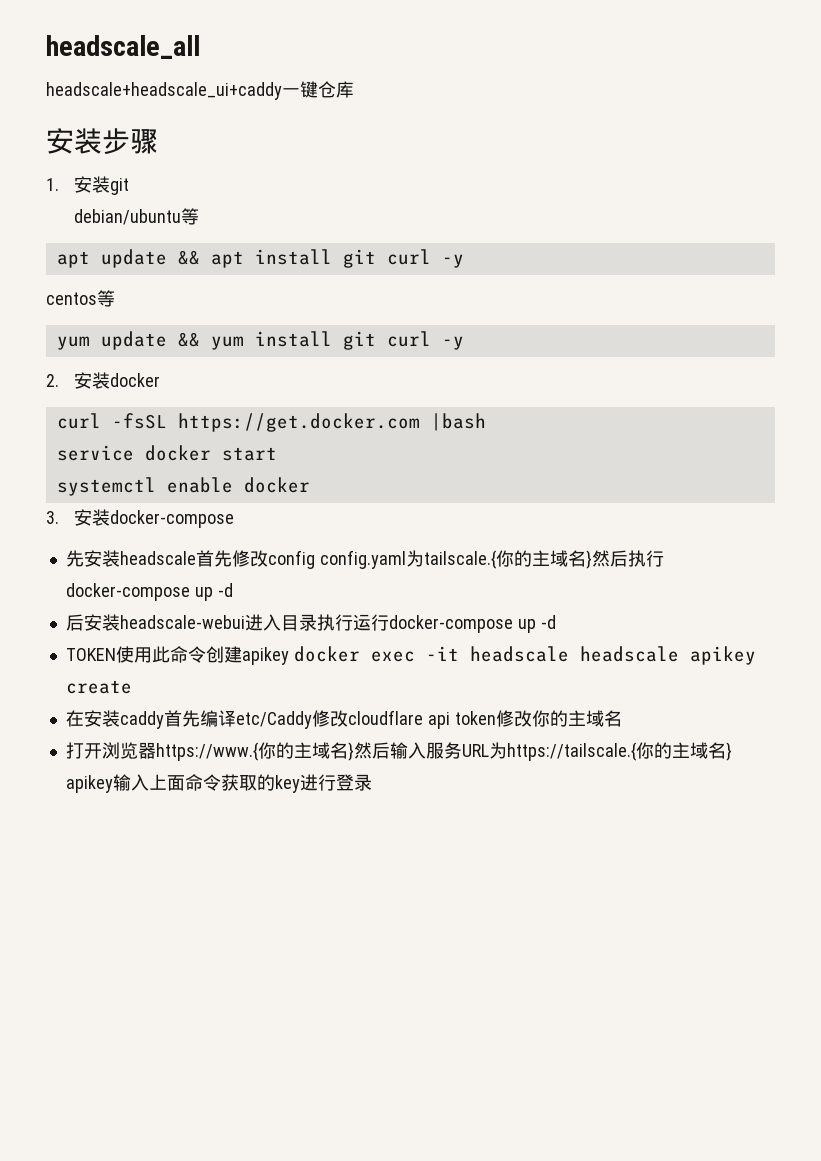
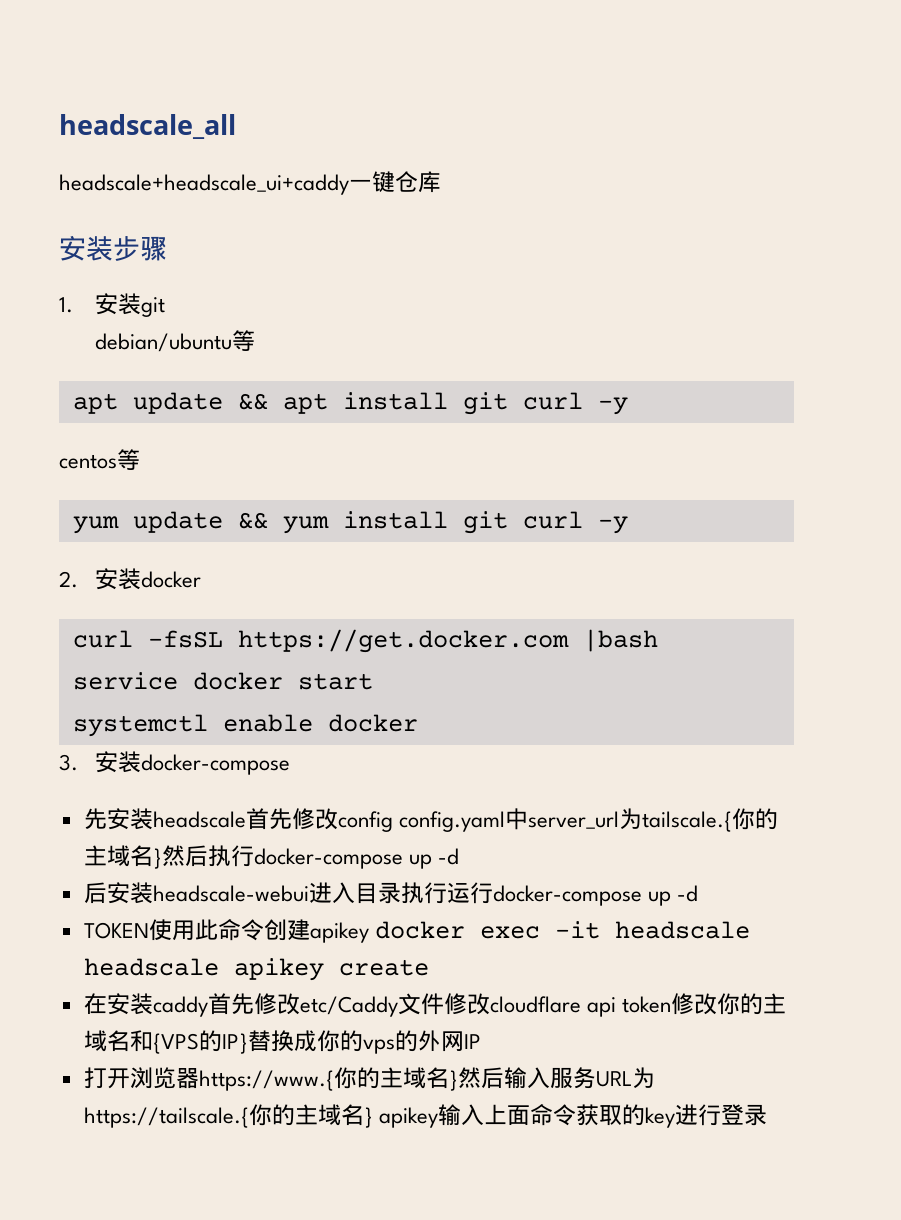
(406, 559) none -> [504,808,619,830] 中server_url
[199,710,312,729] 编译etc/Caddy -> [253,993,444,1017] 修改etc/Caddy文件
(622, 718) none -> [129,1030,481,1054] 和{VPS的IP}替换成你的vps的外网IP

